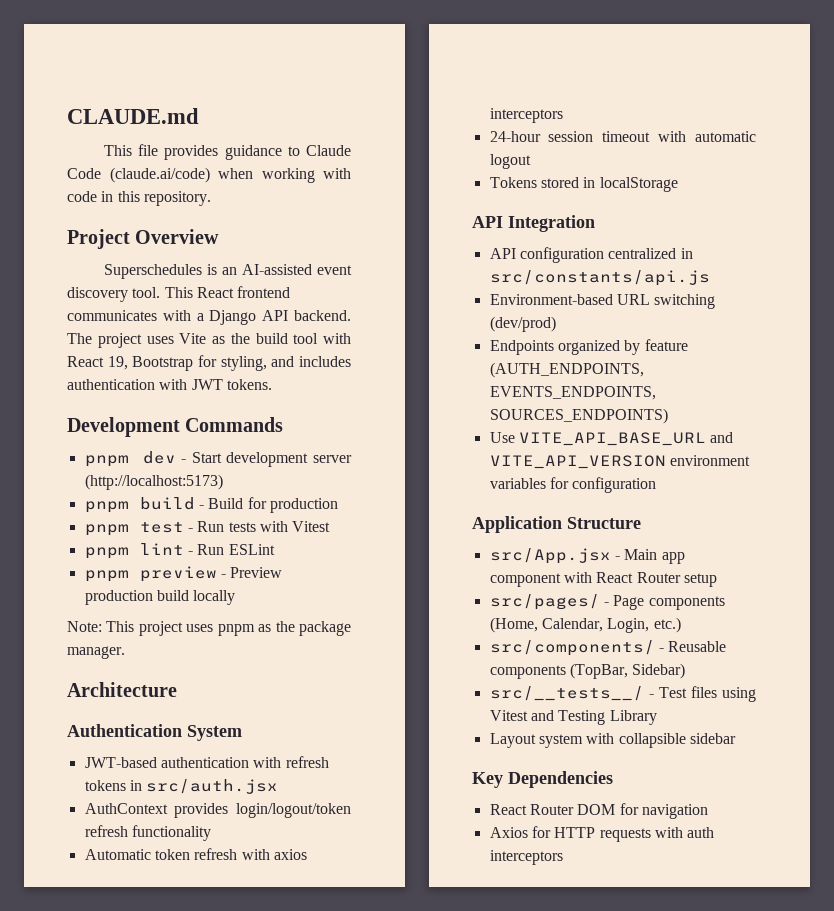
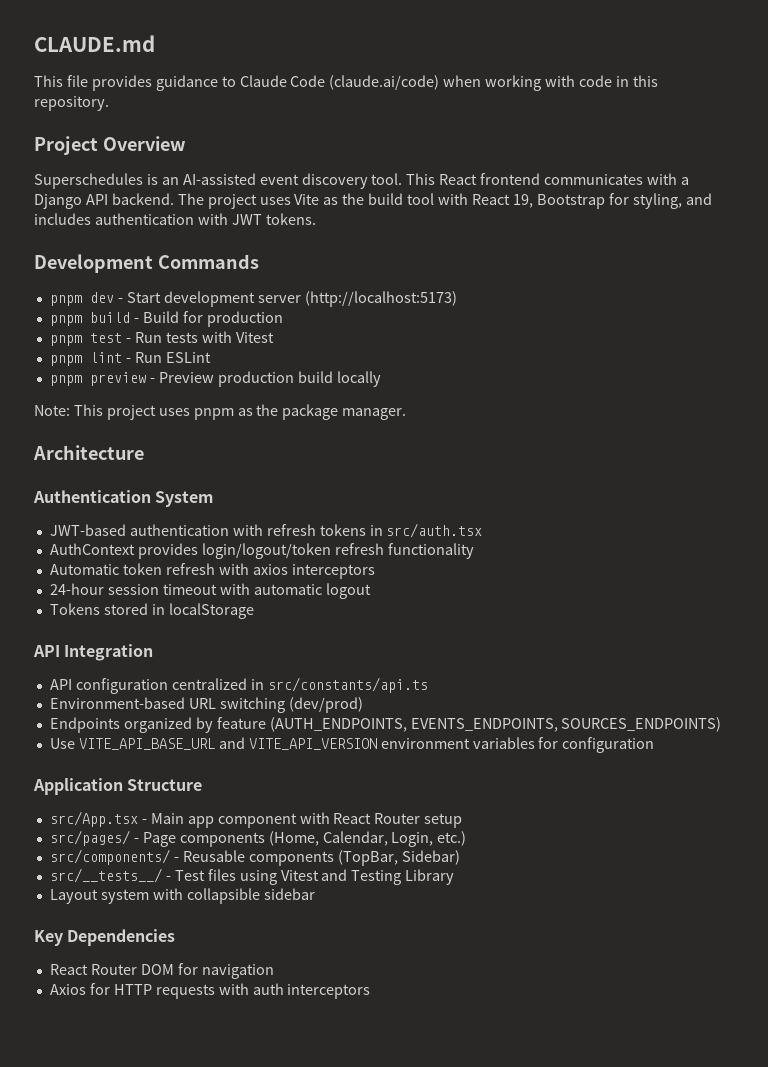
[146,779,279,794] src/auth.jsx -> [386,523,483,538] src/auth.tsx
[489,270,710,286] src/constants/api.js -> [267,677,428,693] src/constants/api.ts
[489,548,611,564] src/App.jsx -> [49,811,138,827] src/App.tsx

